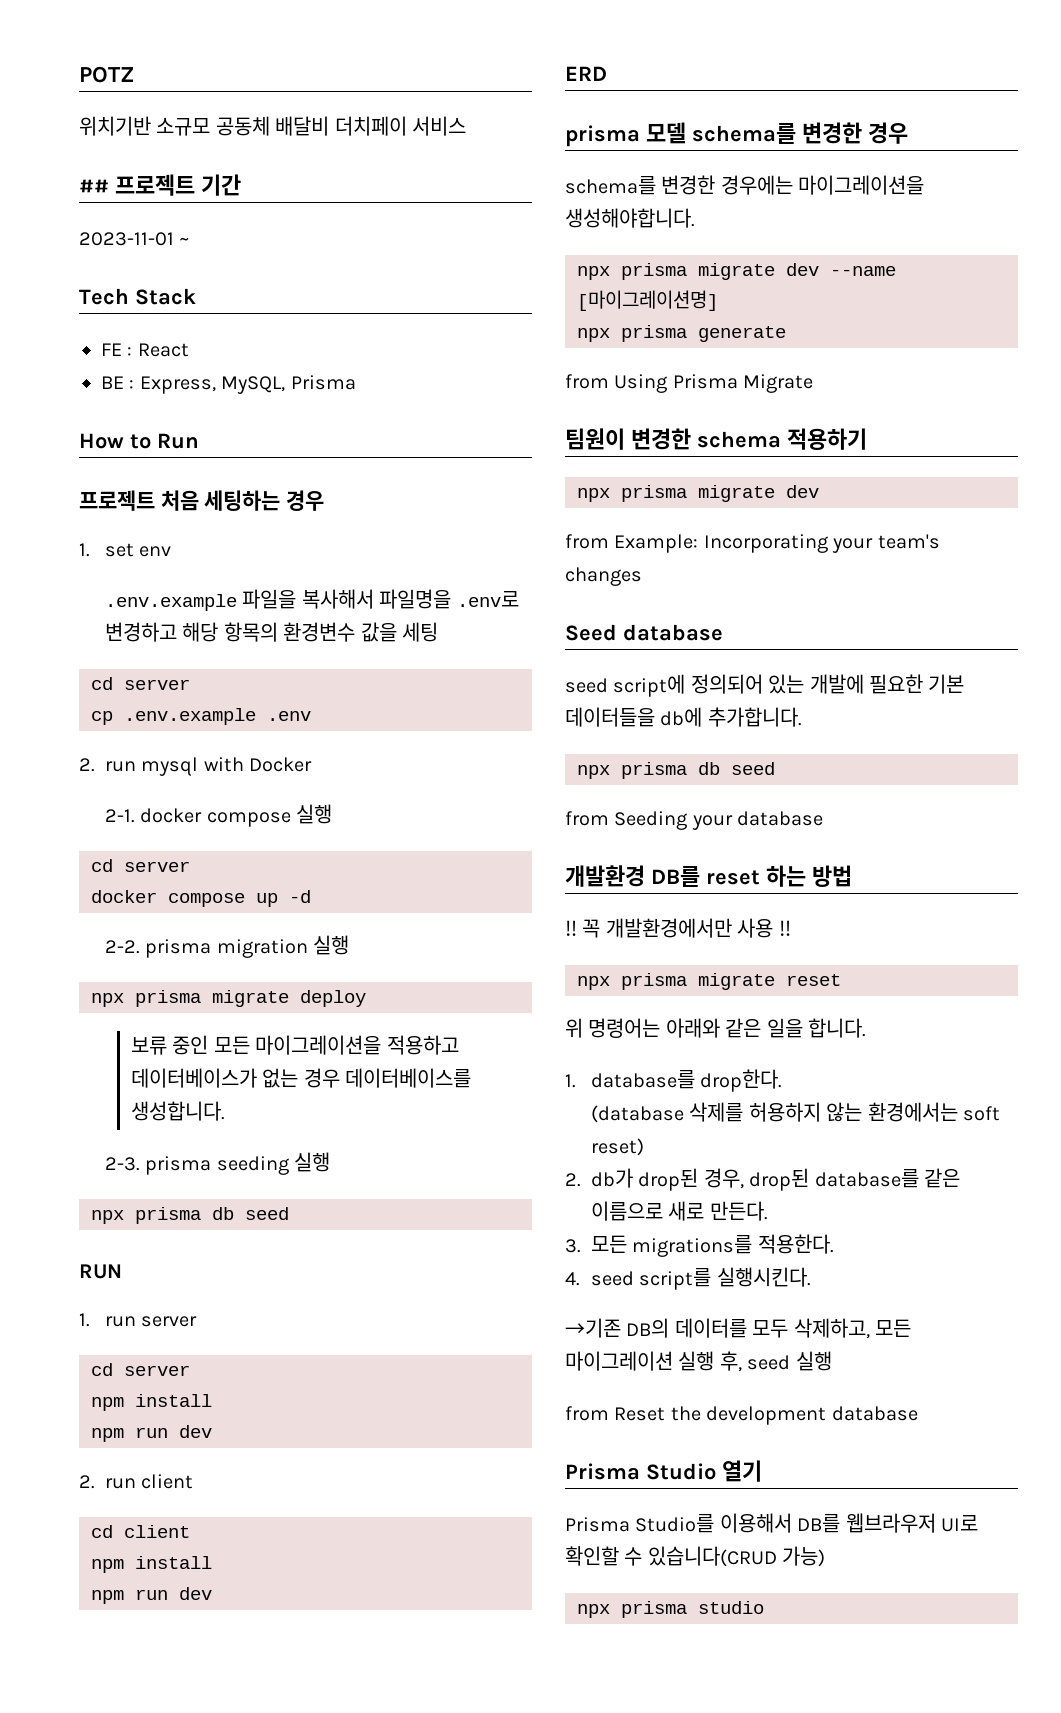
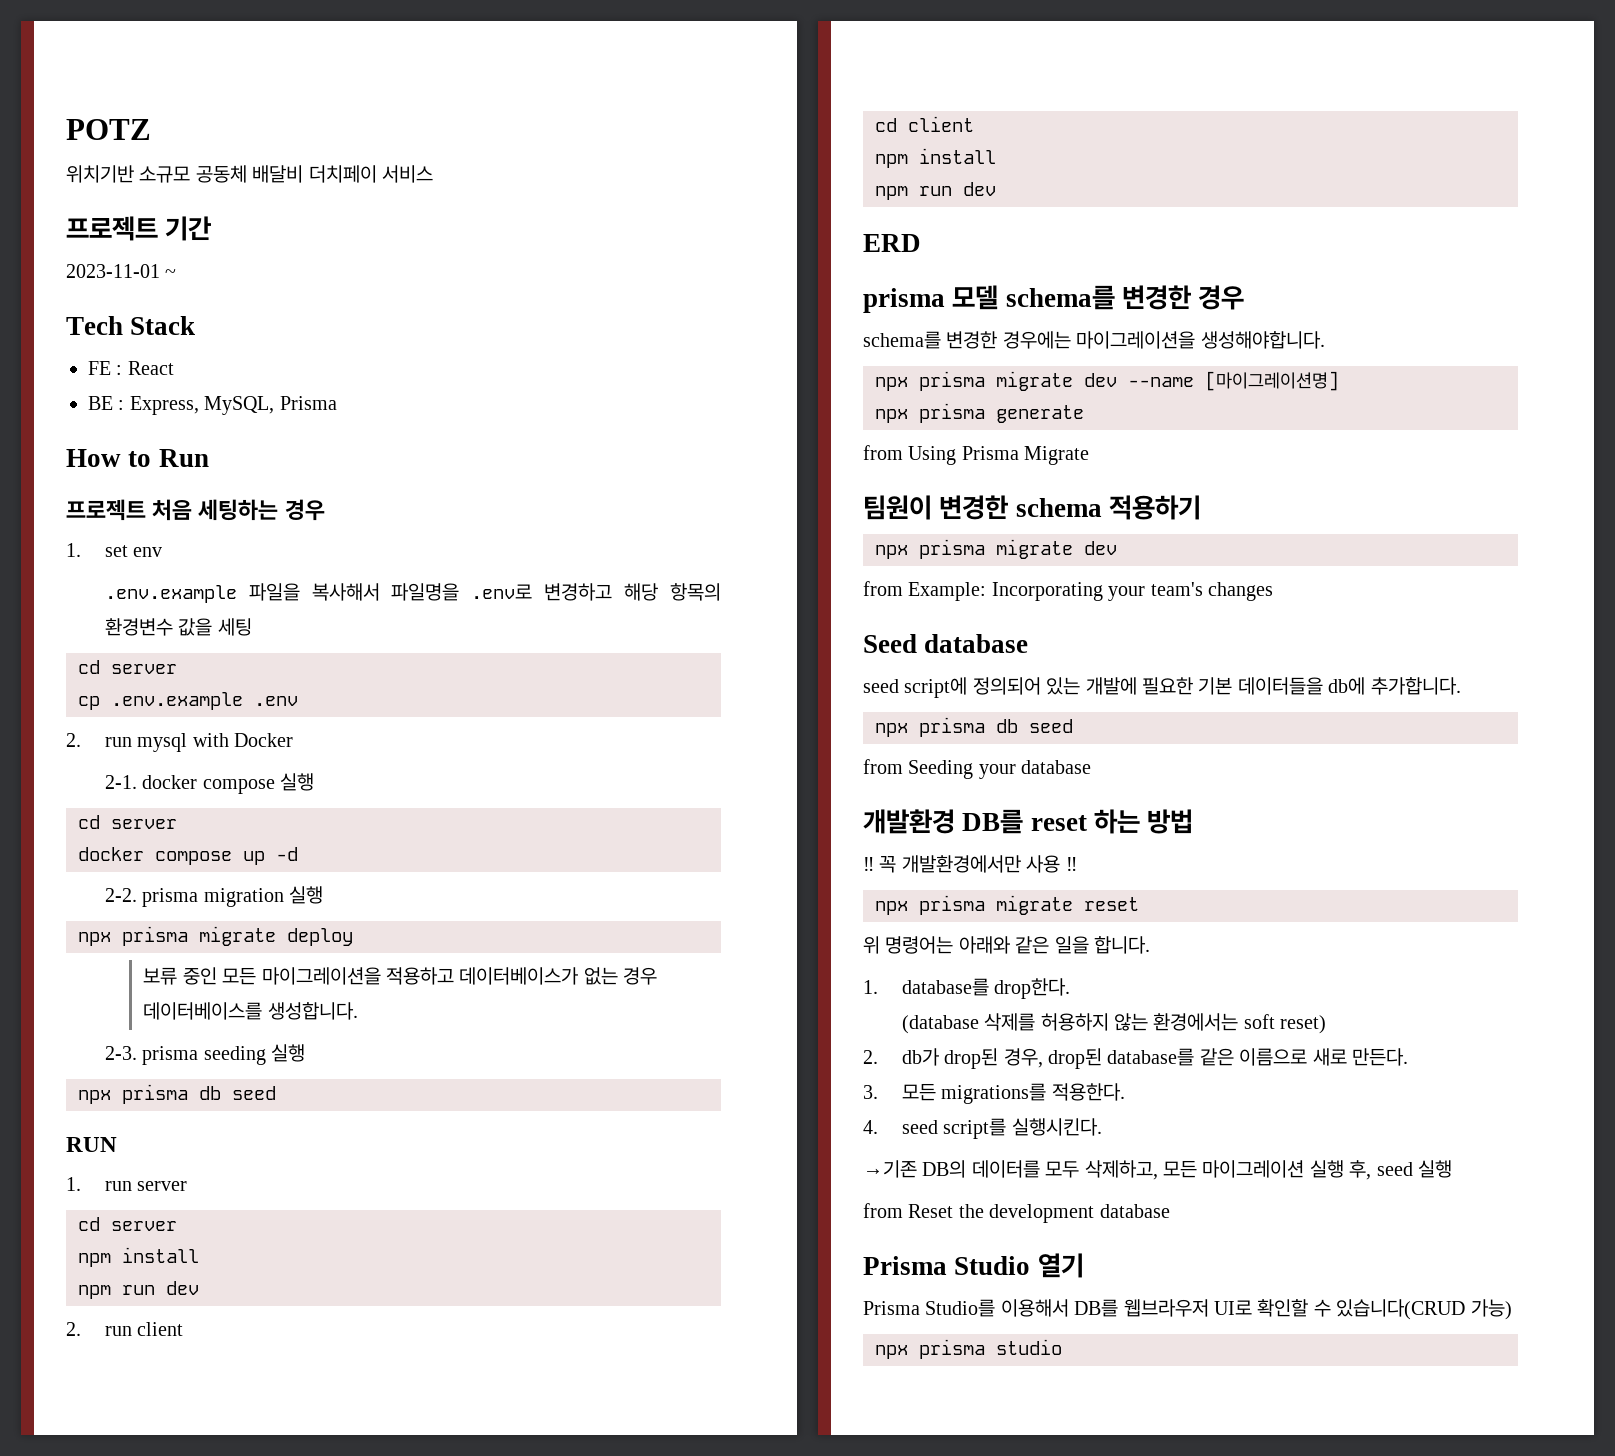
[79,179,109,193] ## -> (433, 174) none

